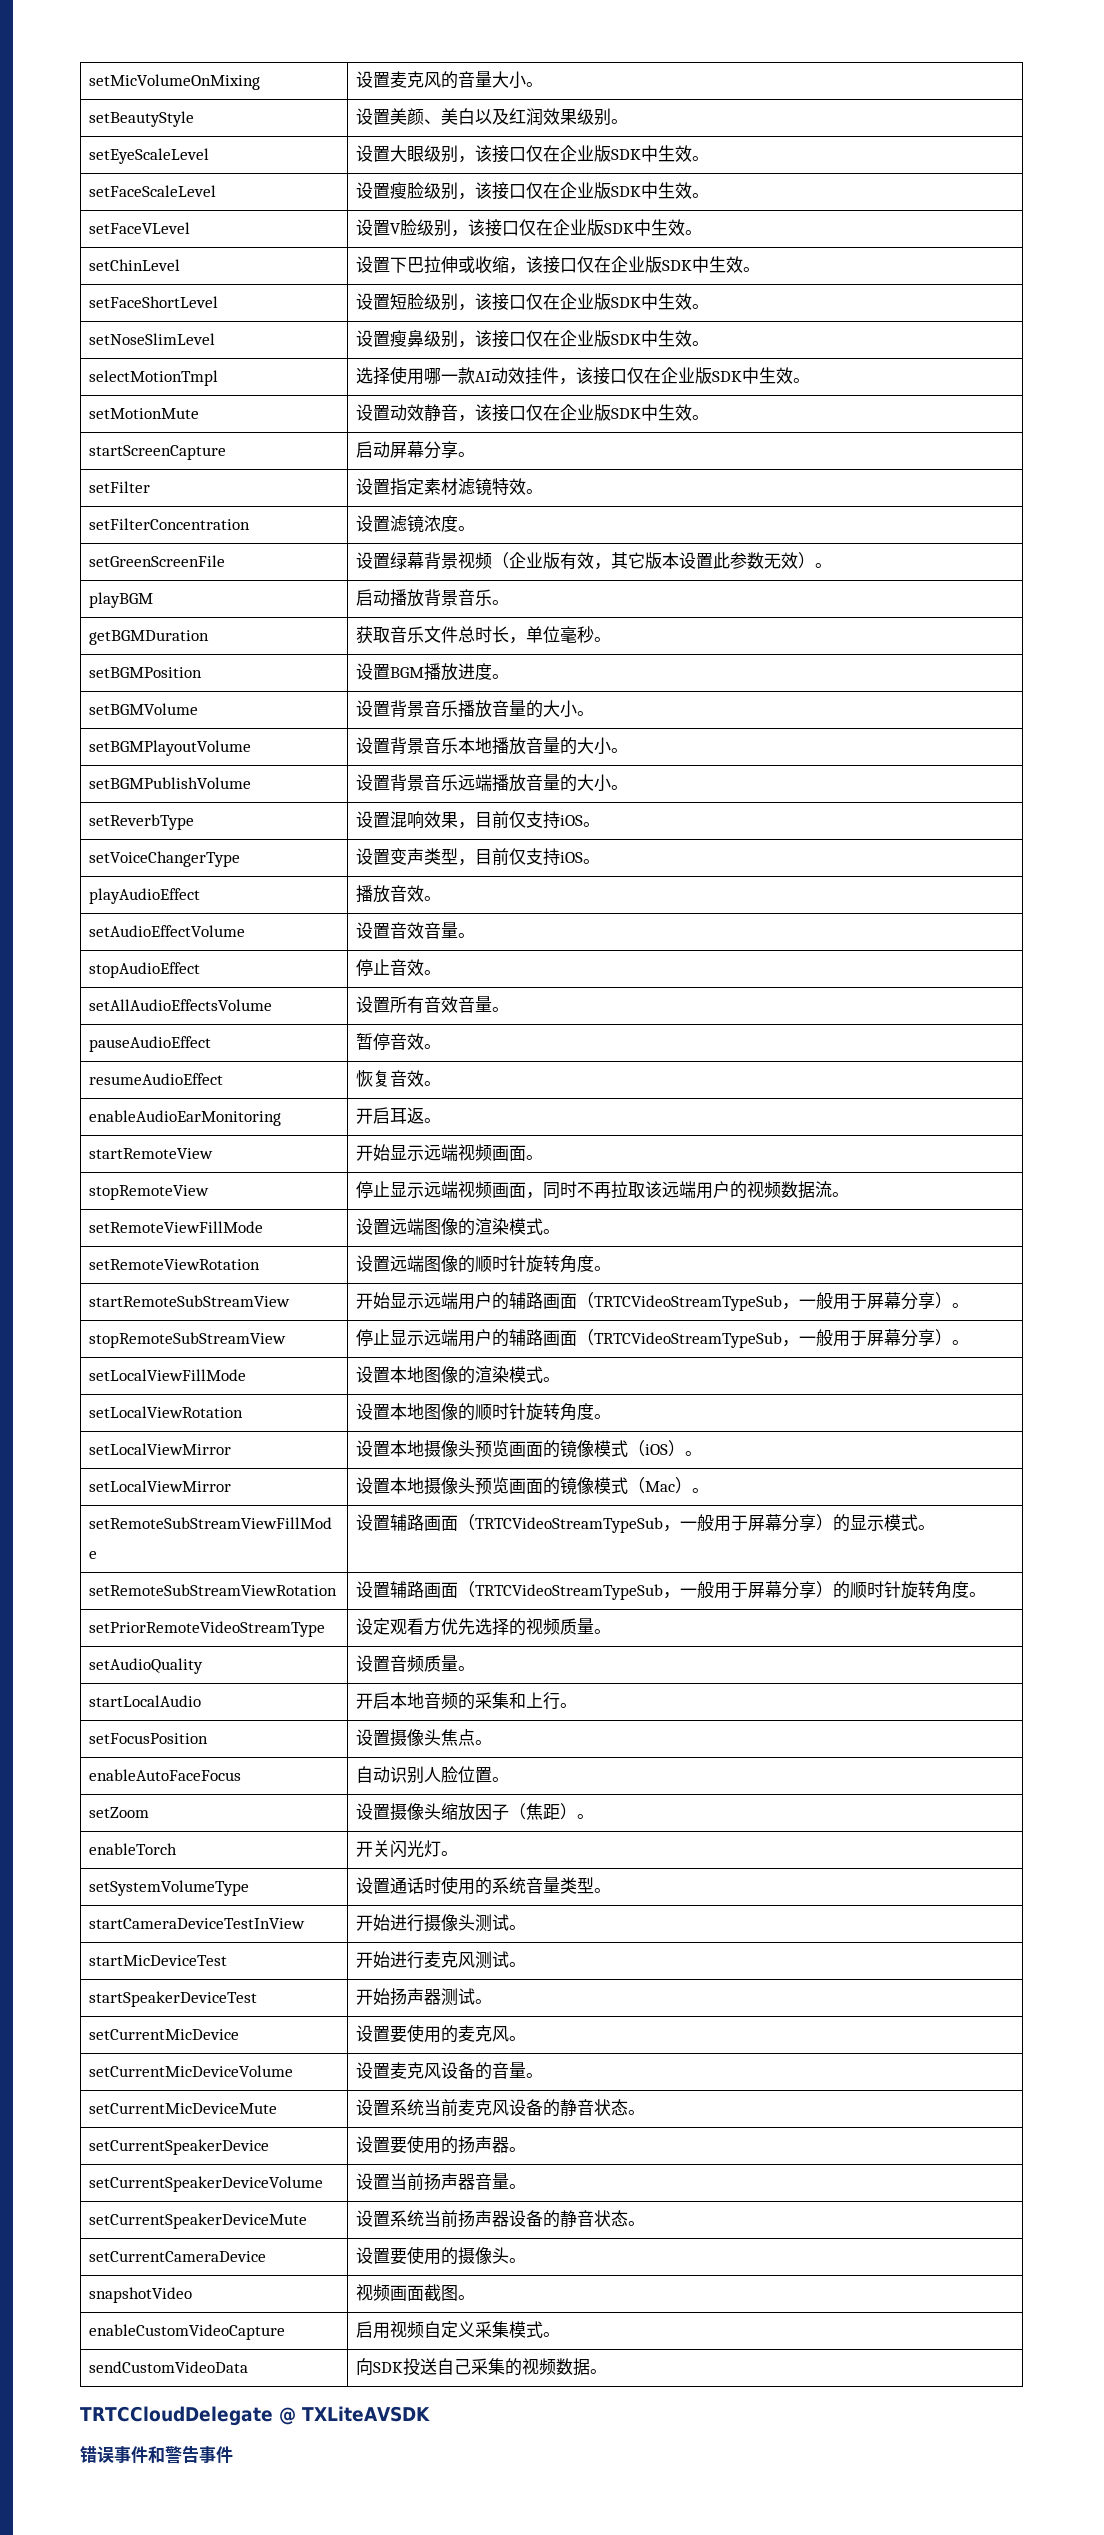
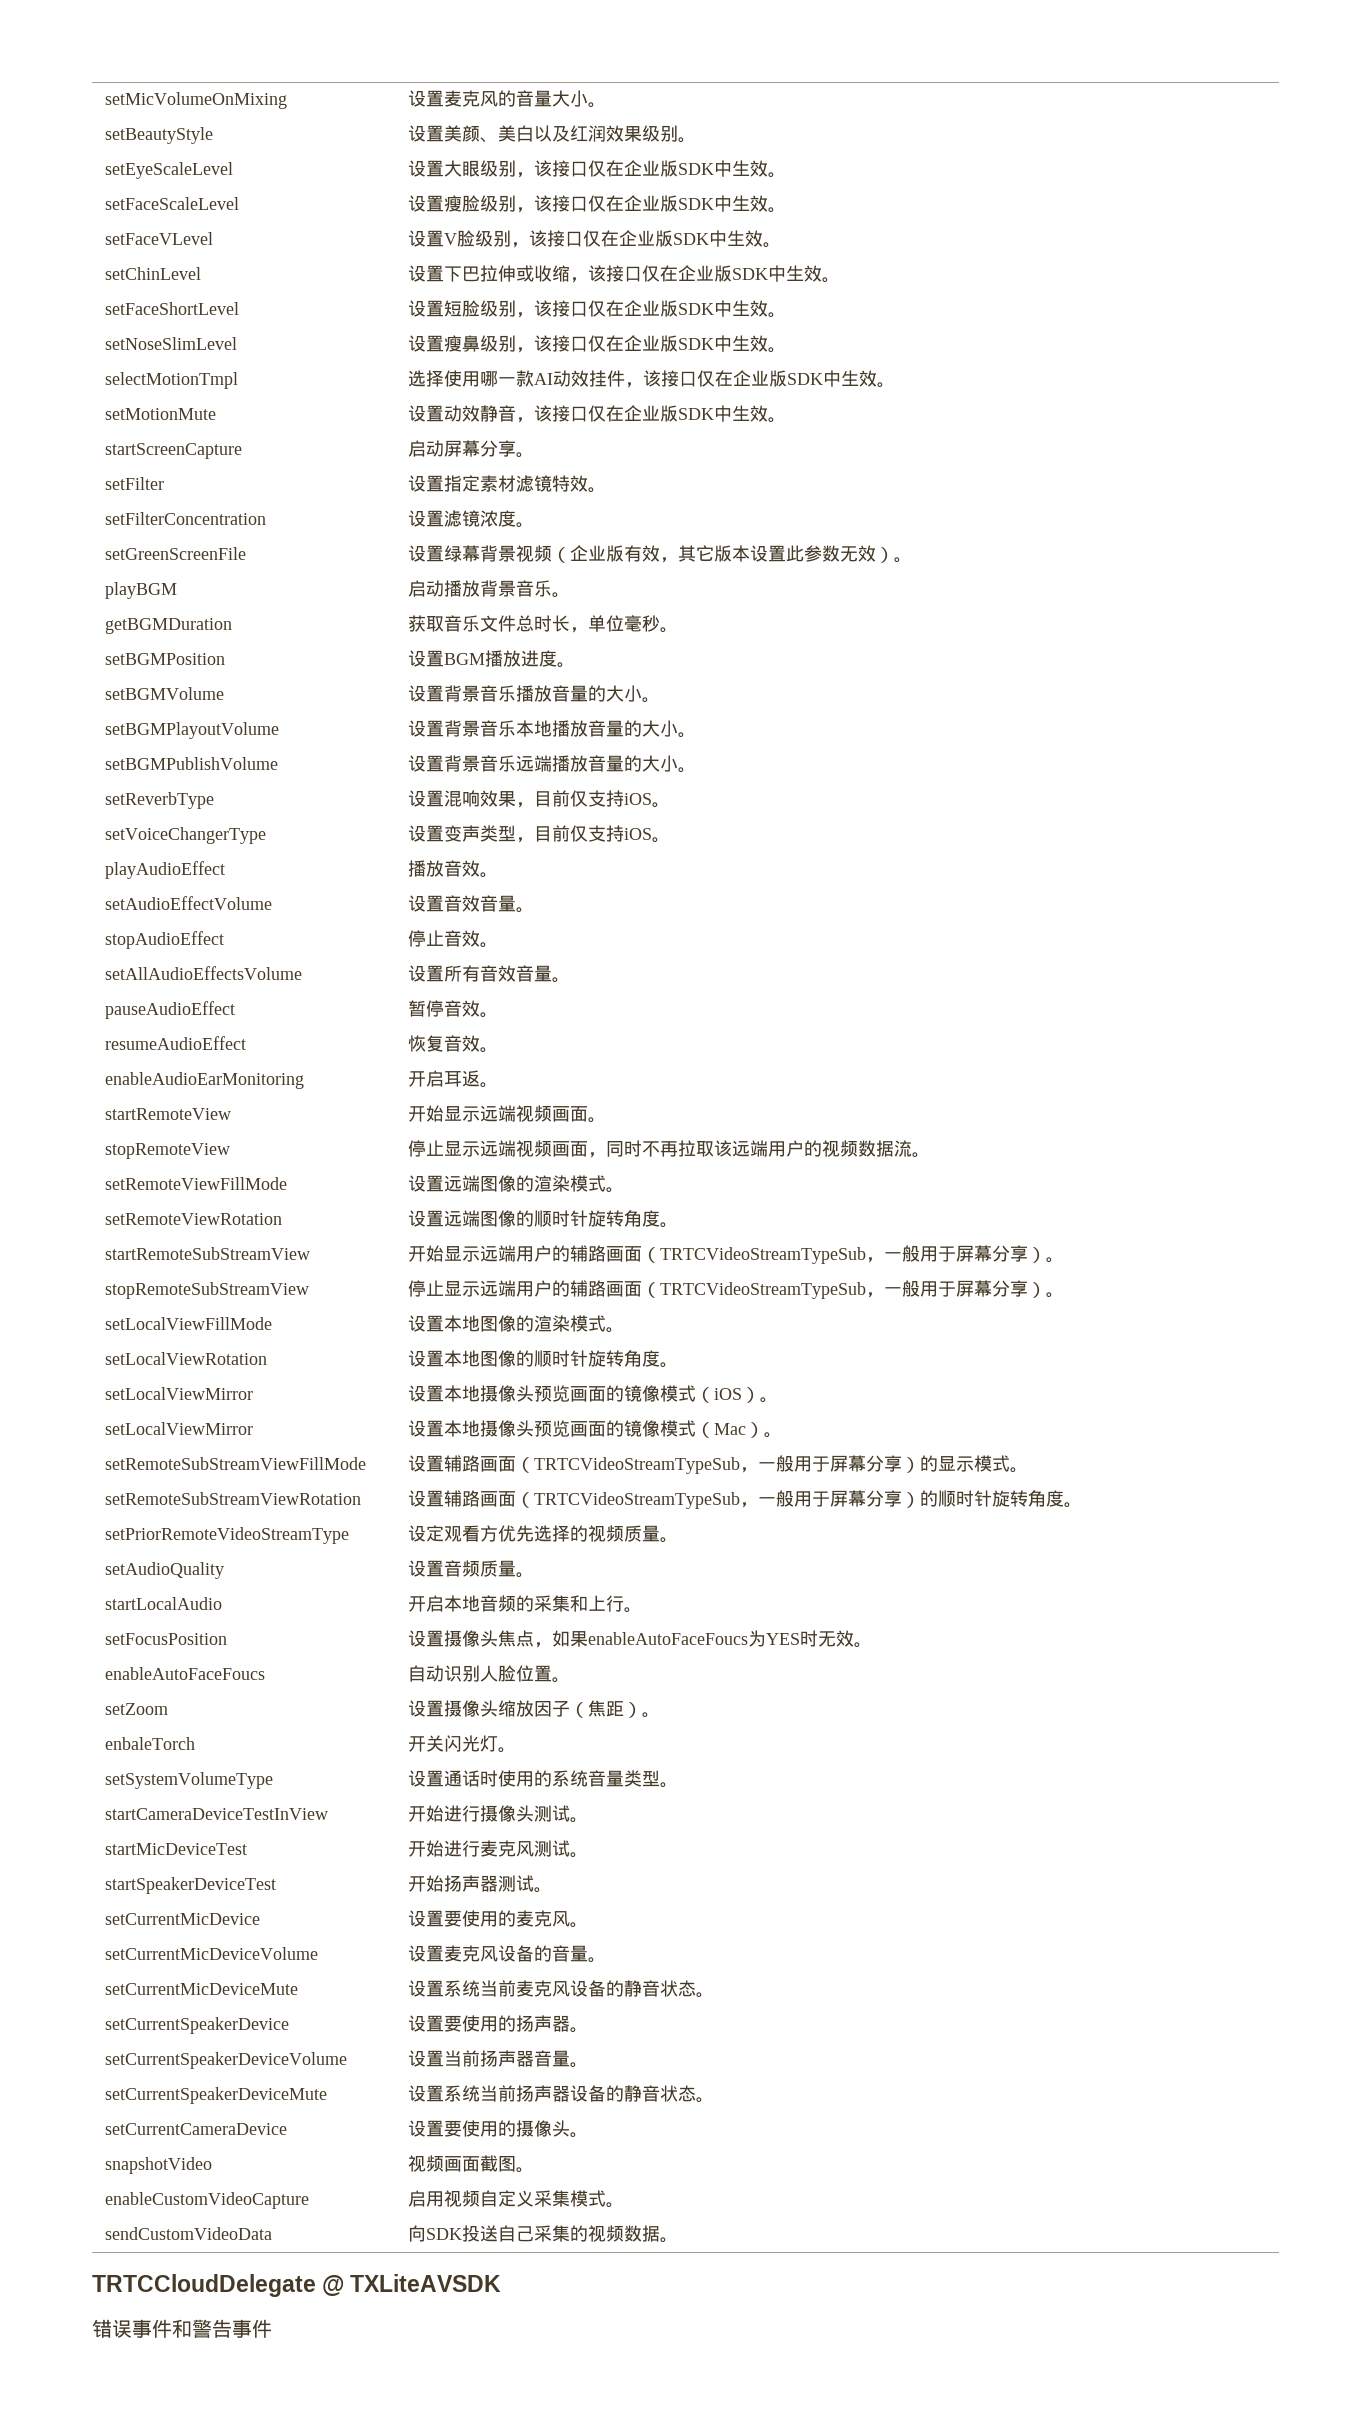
[475,1740,493,1745] [89,1769,242,1781] 。 // enableAutoFaceFocus -> [534,1630,873,1648] [105,1667,266,1680] ，如果enableAutoFaceFoucs为YES时无效。 // enableAutoFaceFoucs
[89,1843,178,1855] enableTorch -> [105,1737,196,1750] enbaleTorch

